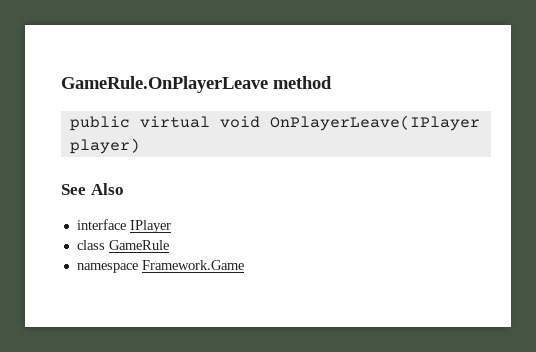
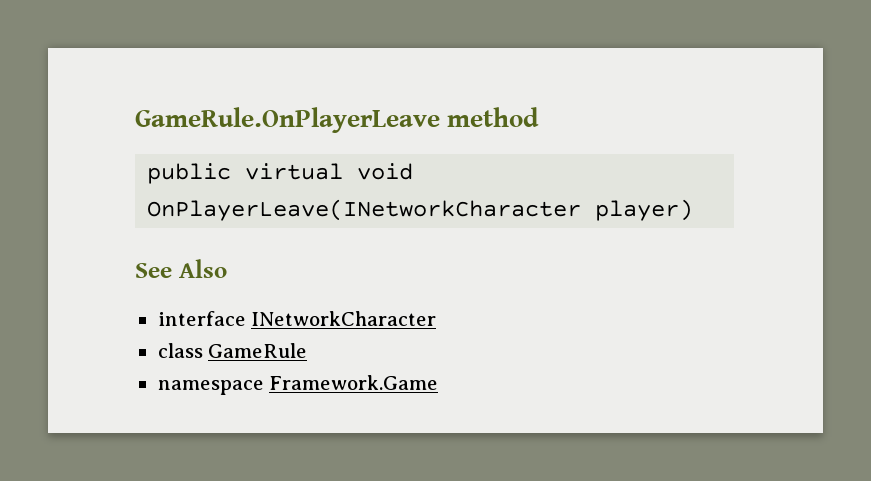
[269,115,480,131] OnPlayerLeave(IPlayer -> [147,199,582,221] OnPlayerLeave(INetworkCharacter
[129,220,171,233] IPlayer -> [251,311,437,326] INetworkCharacter

